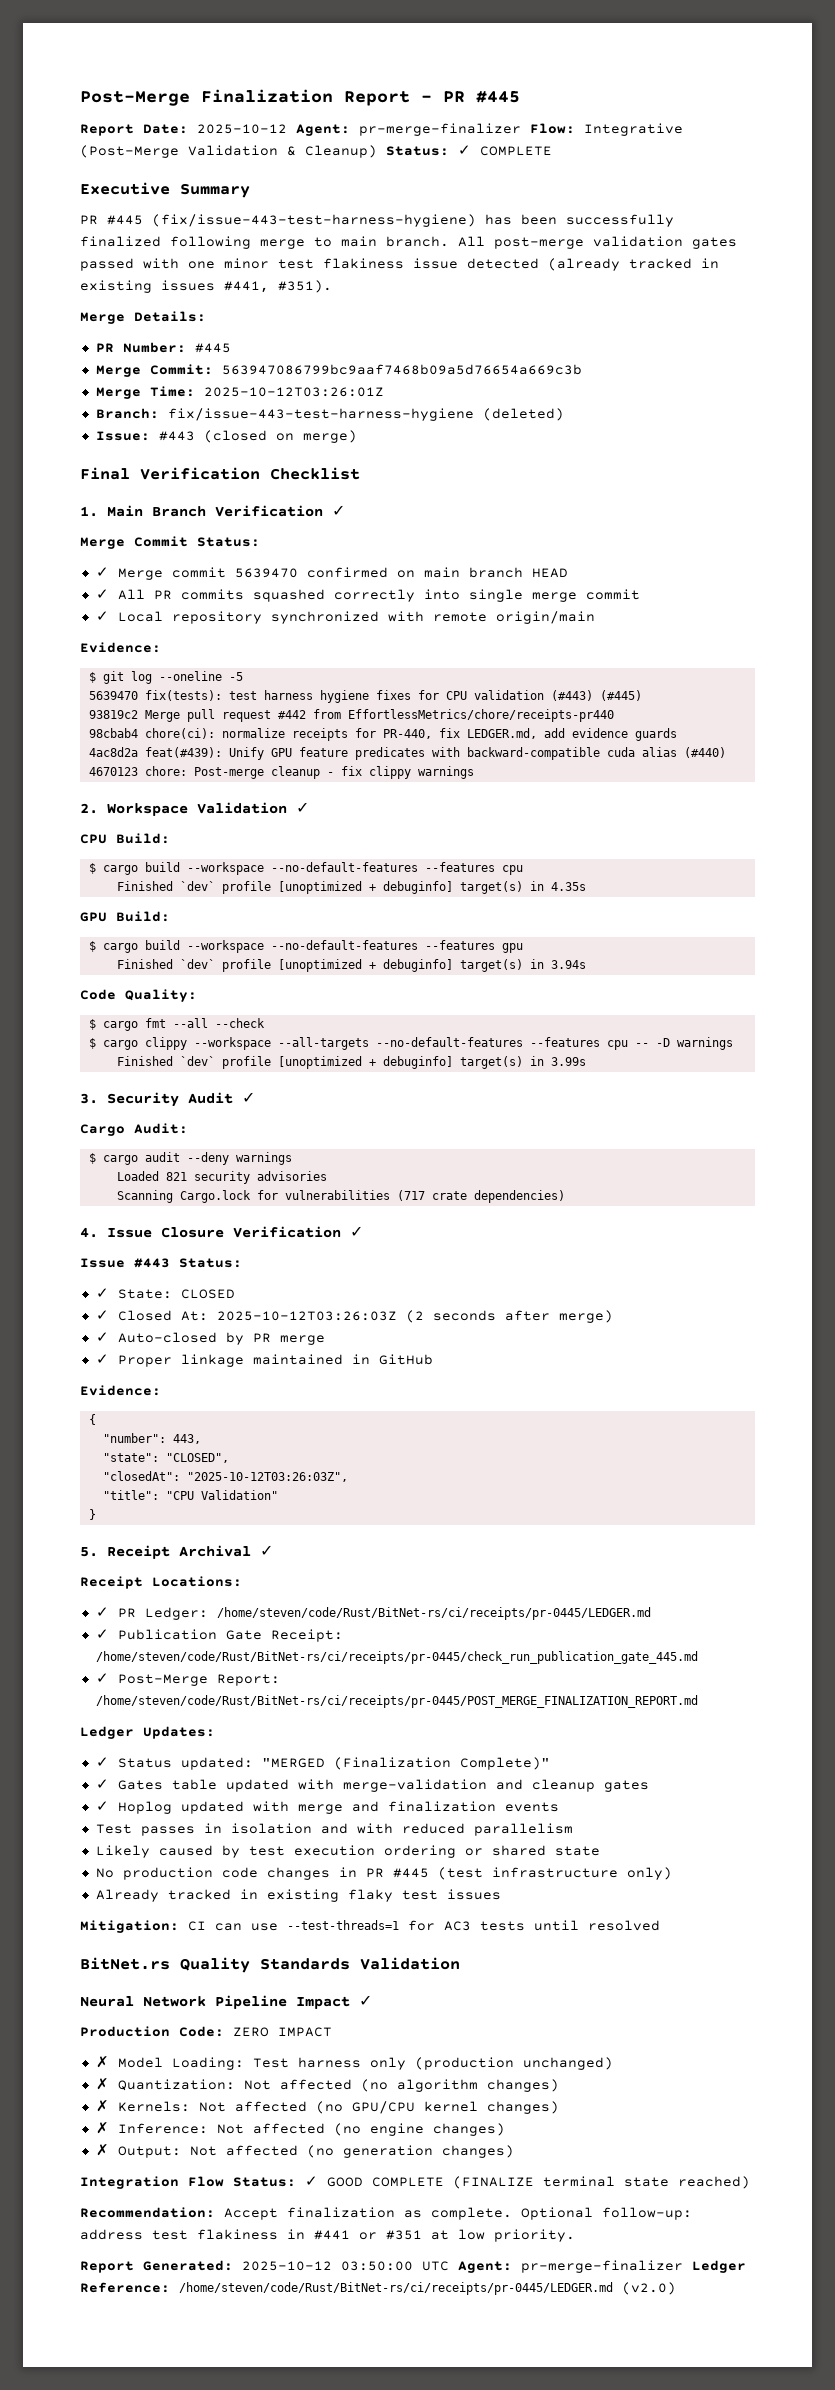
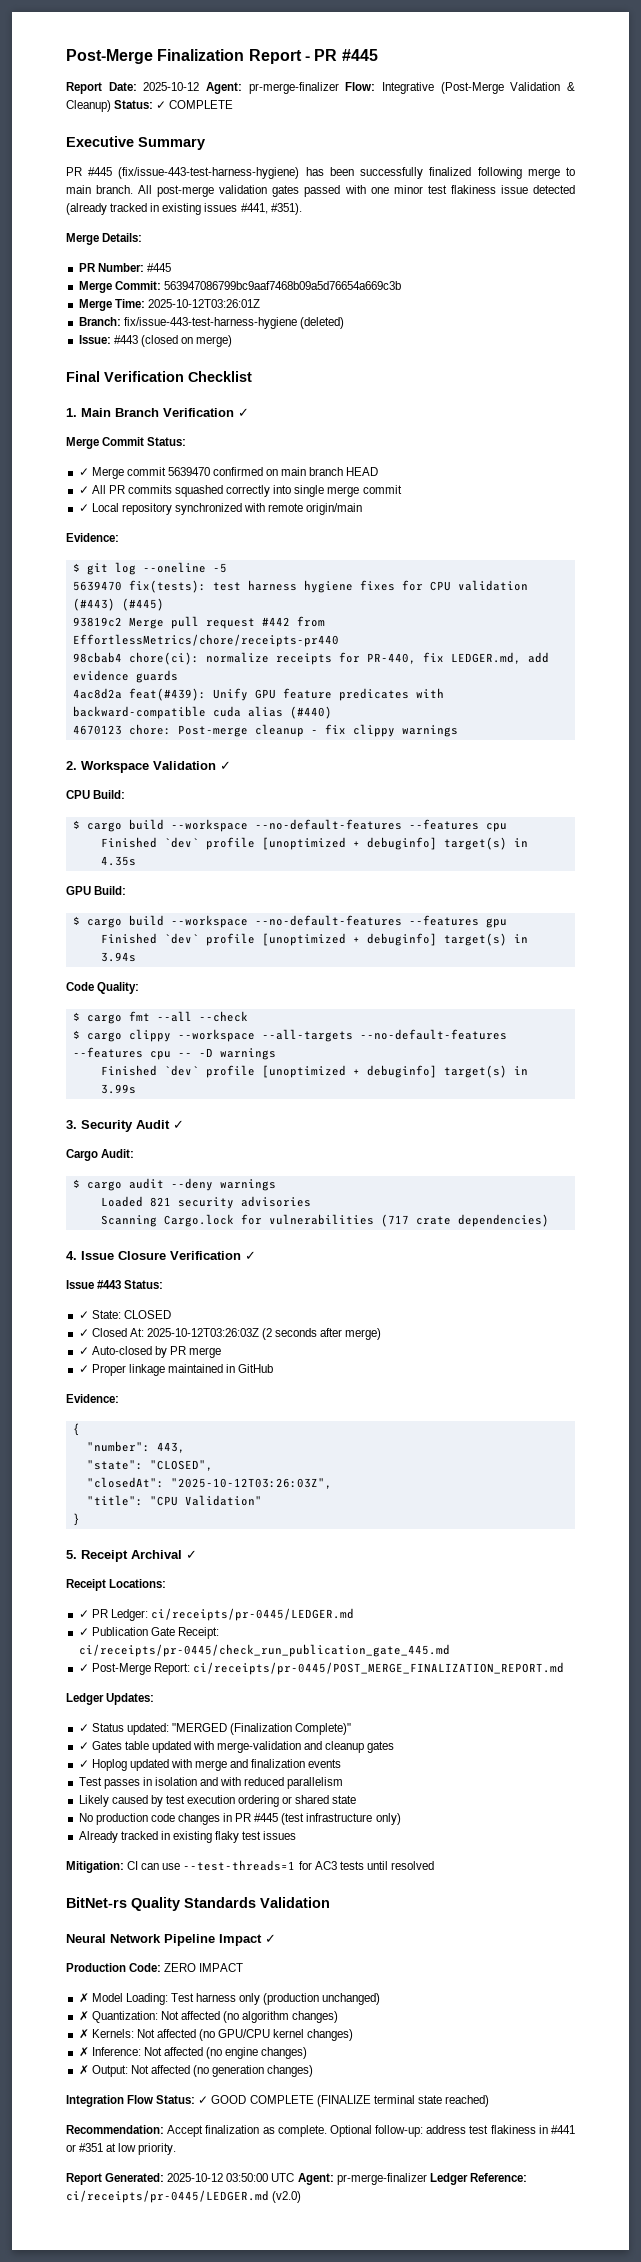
[216,1607,651,1620] /home/steven/code/Rust/BitNet-rs/ci/receipts/pr-0445/LEDGER.md -> [150,1608,354,1621] ci/receipts/pr-0445/LEDGER.md
[95,1651,698,1664] /home/steven/code/Rust/BitNet-rs/ci/receipts/pr-0445/check_run_publication_gate_445.md -> [78,1644,450,1657] ci/receipts/pr-0445/check_run_publication_gate_445.md
[95,1695,698,1708] /home/steven/code/Rust/BitNet-rs/ci/receipts/pr-0445/POST_MERGE_FINALIZATION_REPORT.md -> [192,1662,564,1675] ci/receipts/pr-0445/POST_MERGE_FINALIZATION_REPORT.md
[80,1957,170,1970] BitNet.rs -> [66,1897,127,1908] BitNet-rs
[179,2282,613,2295] /home/steven/code/Rust/BitNet-rs/ci/receipts/pr-0445/LEDGER.md -> [66,2190,269,2203] ci/receipts/pr-0445/LEDGER.md

